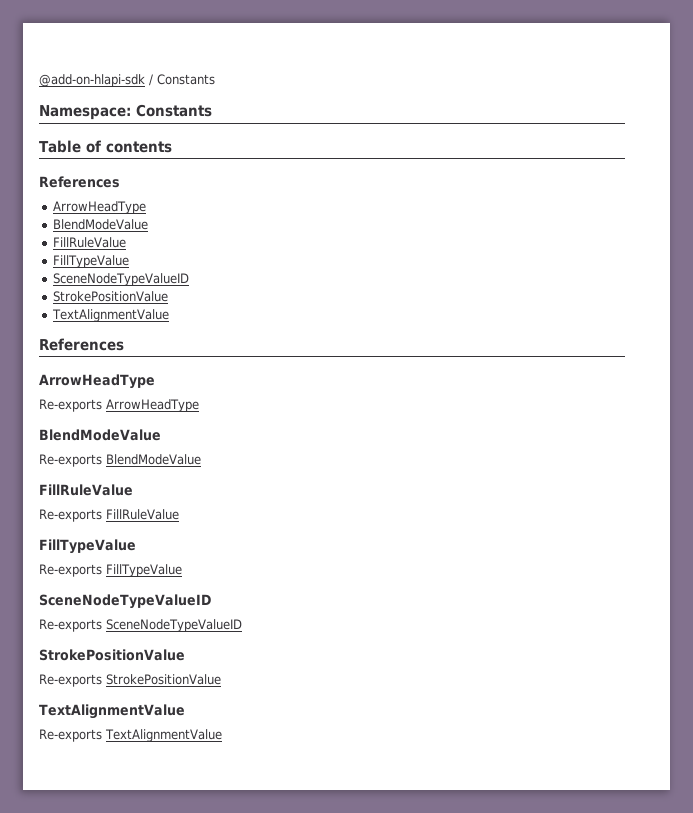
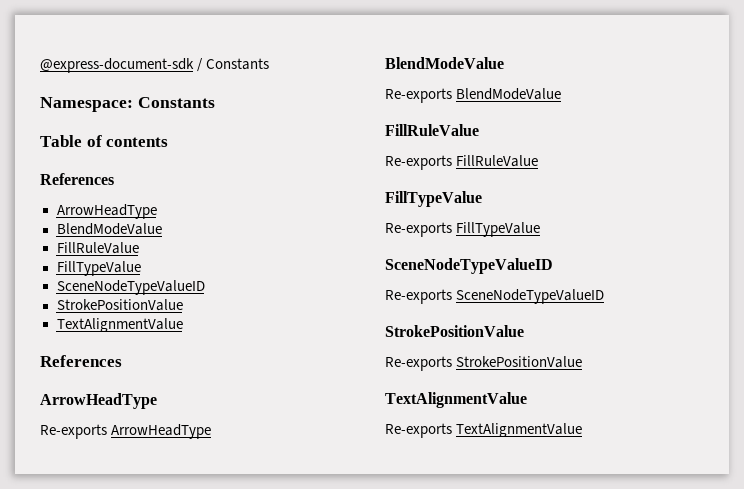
[39,74,145,87] @add-on-hlapi-sdk -> [40,58,194,73] @express-document-sdk

